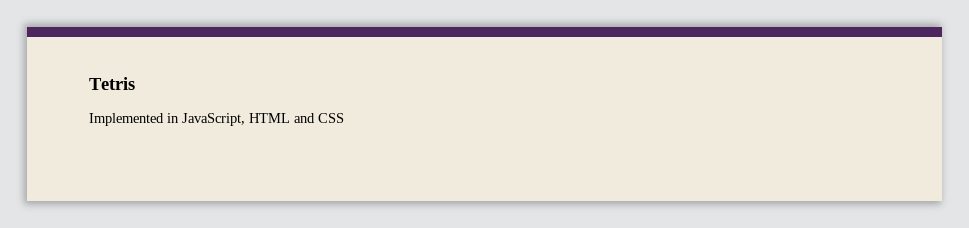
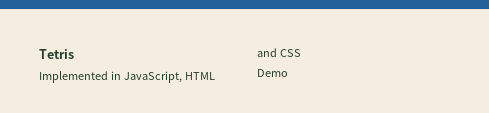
(344, 118) none -> [257,69,288,77] // Demo

